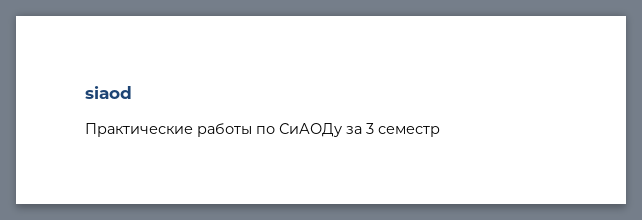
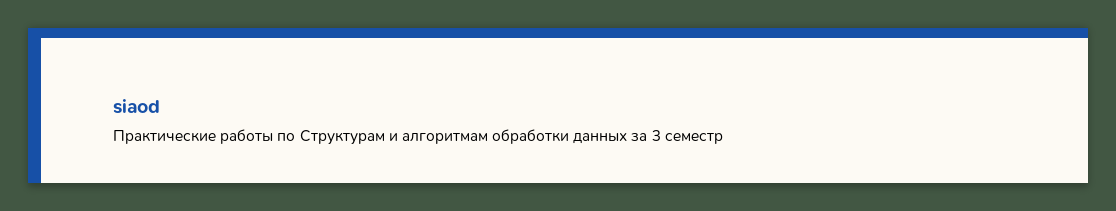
[279,123,342,137] СиАОДу -> [299,129,628,145] Структурам и алгоритмам обработки данных

